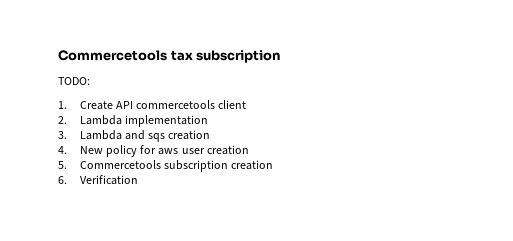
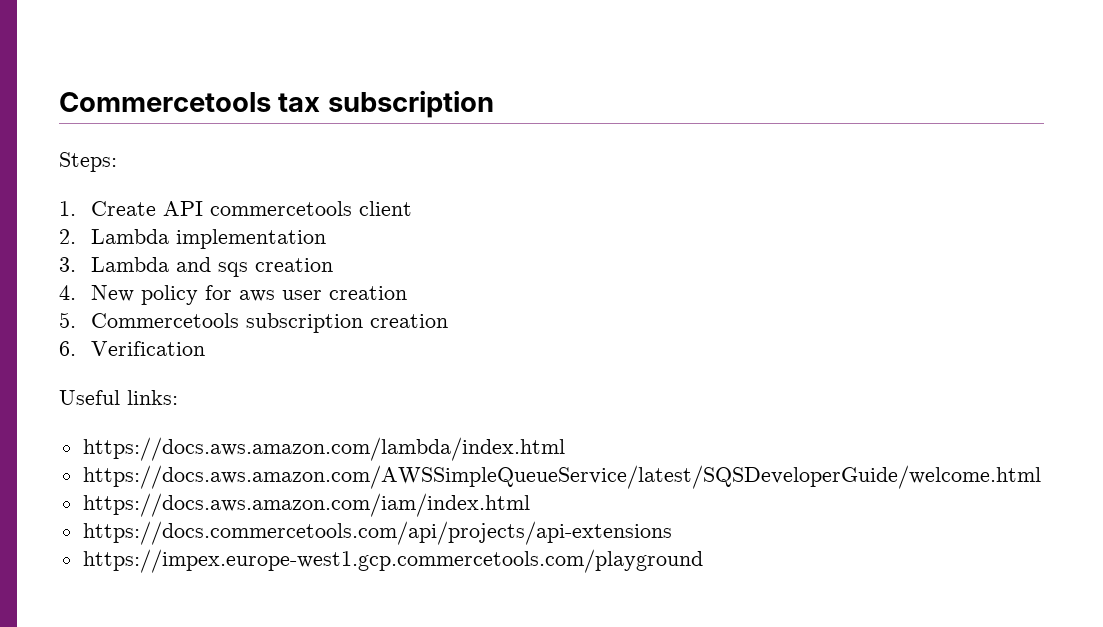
[58,77,90,85] TODO: -> [59,152,117,172] Steps:
(138, 180) none -> [59,390,178,405] [82,437,565,461] [82,465,1041,489] [82,493,530,517] [82,521,672,545] [82,549,703,573] // Useful links: // https://docs.aws.amazon.com/lambda/index.html // https://docs.aws.amazon.com/AWSSimpleQueueService/latest/SQSDeveloperGuide/welcome.html // https://docs.aws.amazon.com/iam/index.html // https://docs.commercetools.com/api/projects/api-extensions // https://impex.europe-west1.gcp.commercetools.com/playground

